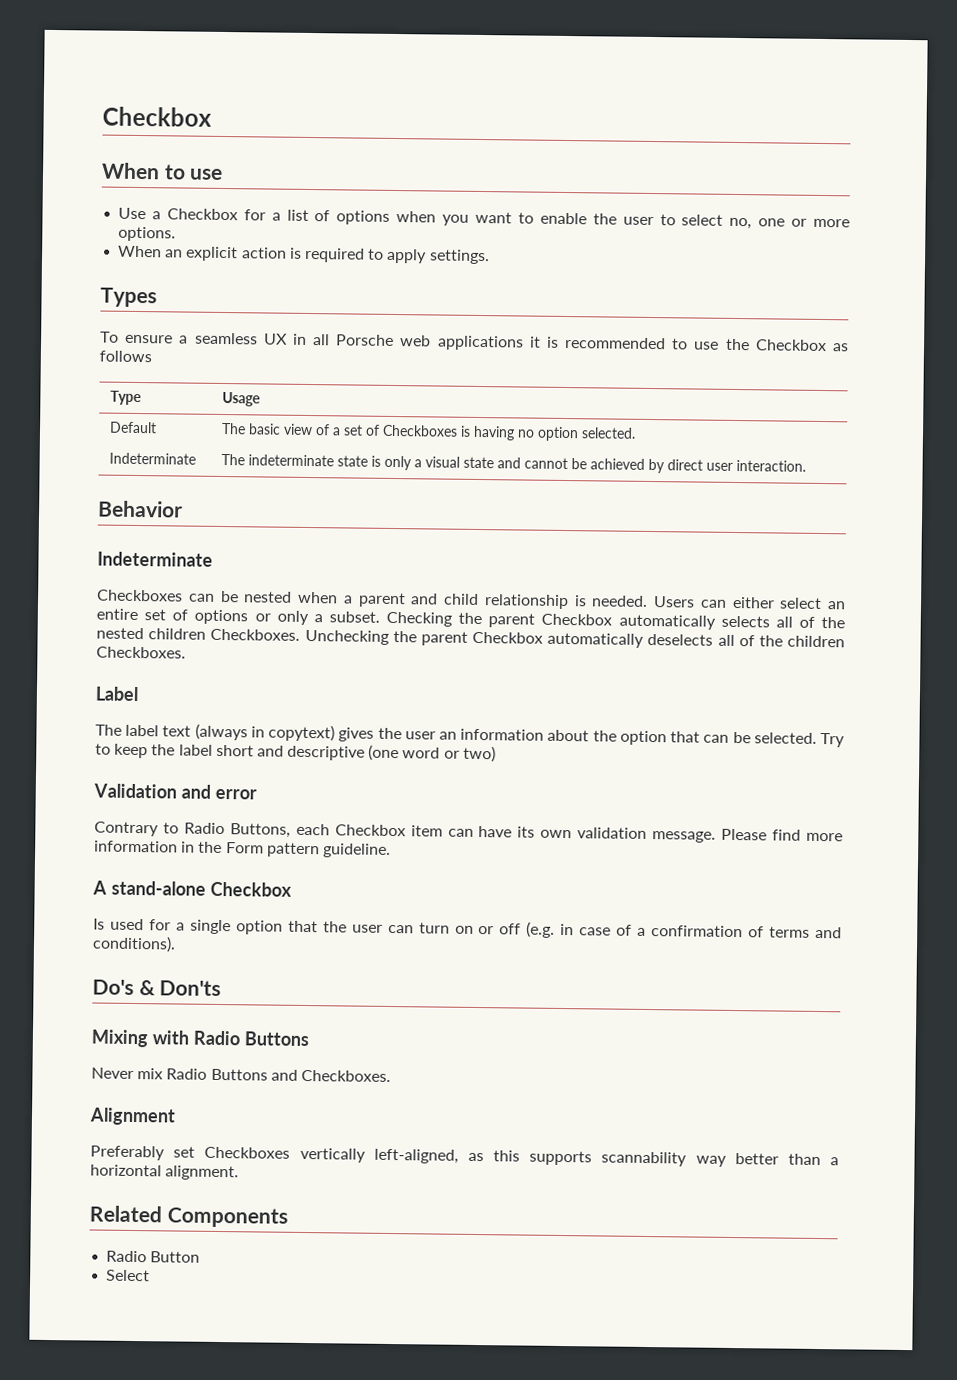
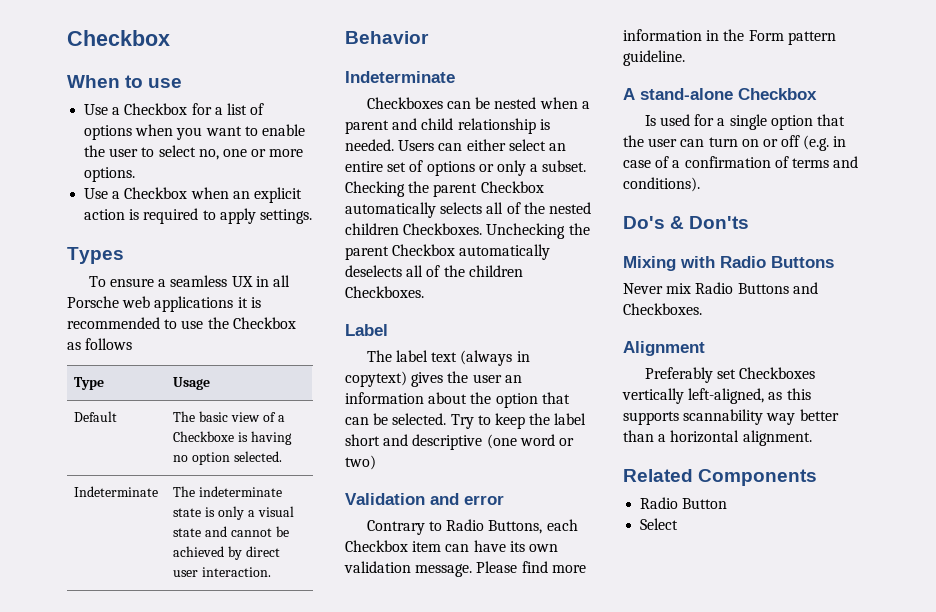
[118,245,163,258] When -> [84,187,229,199] Use a Checkbox when
[343,424,459,437] set of Checkboxes -> [173,431,235,442] Checkboxe

